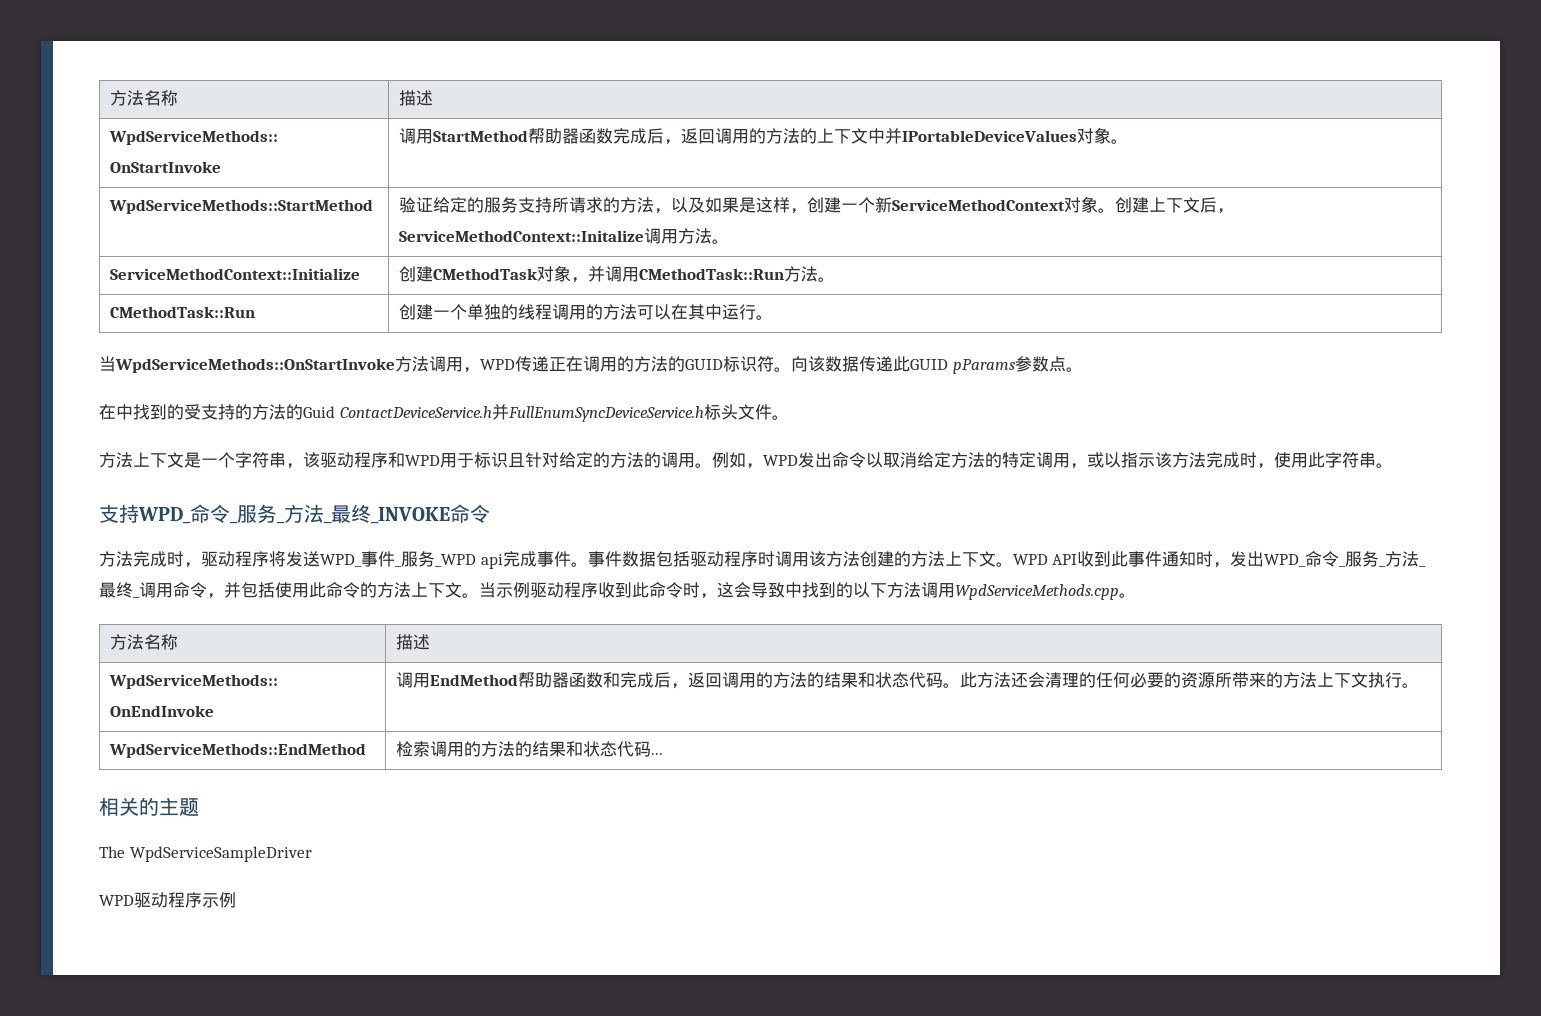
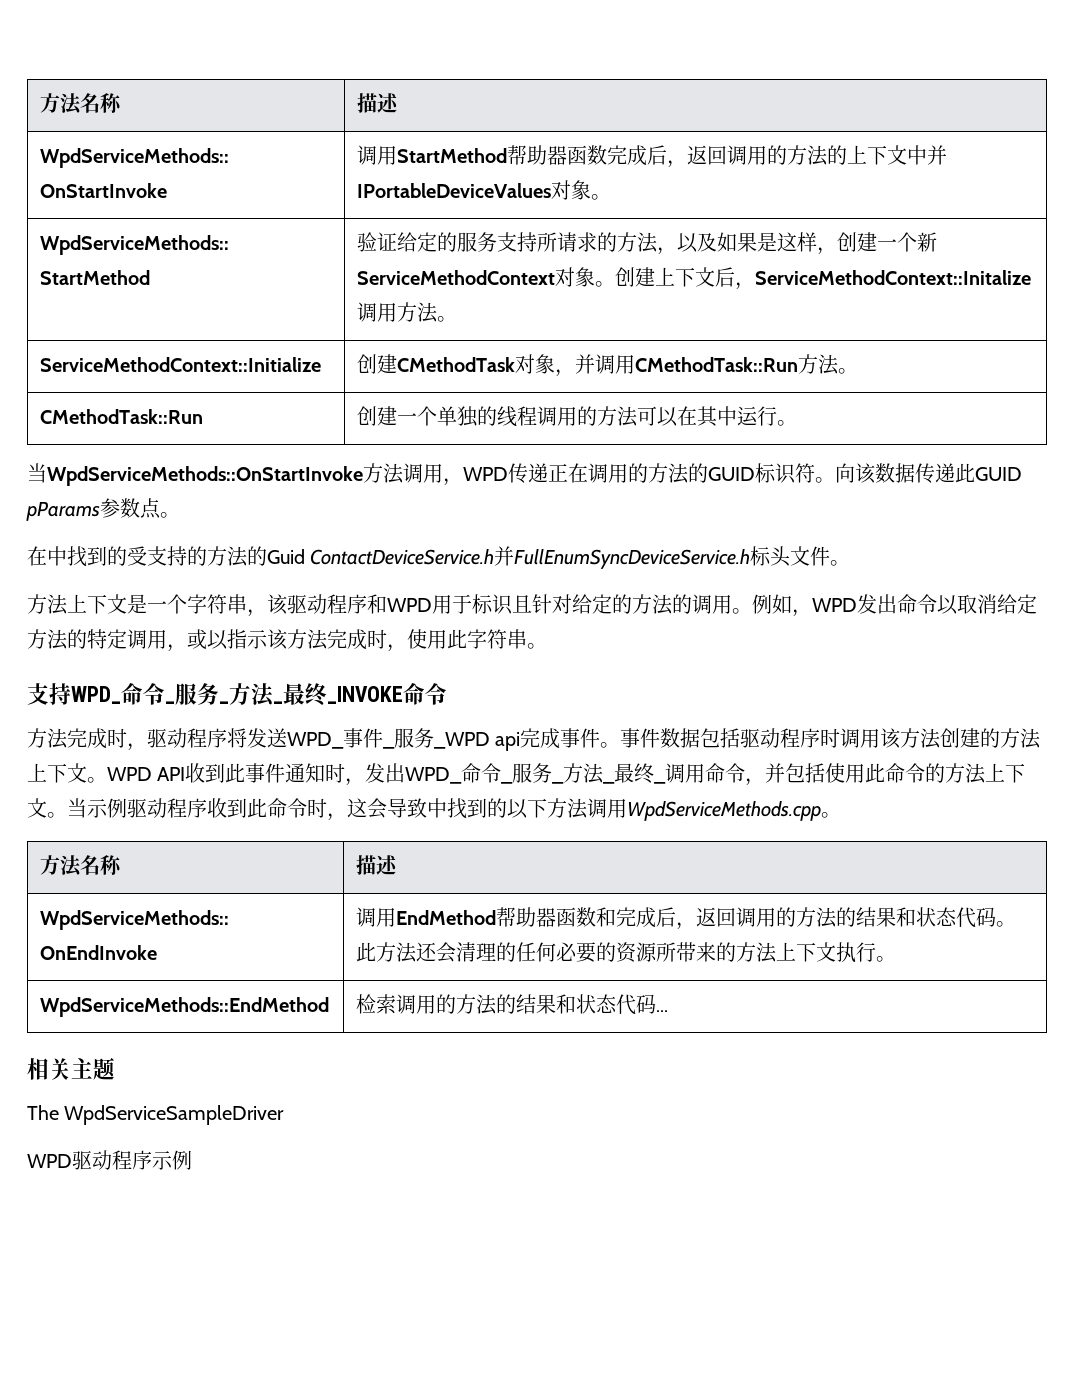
[139,797,159,816] 的 -> (71, 1069) none

